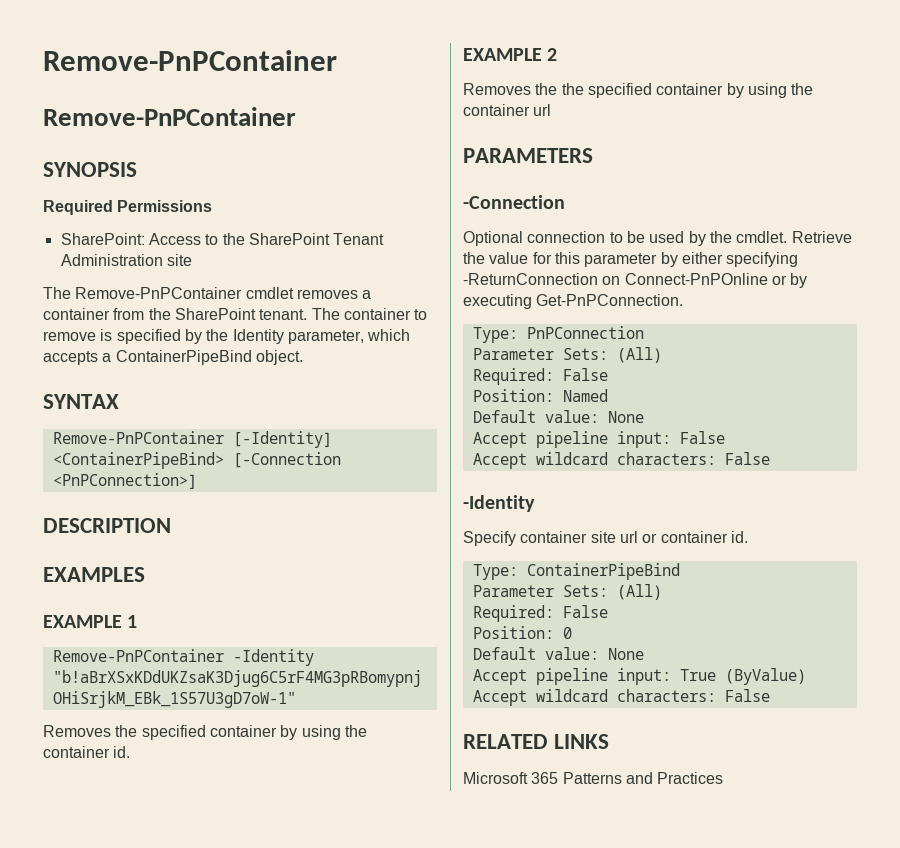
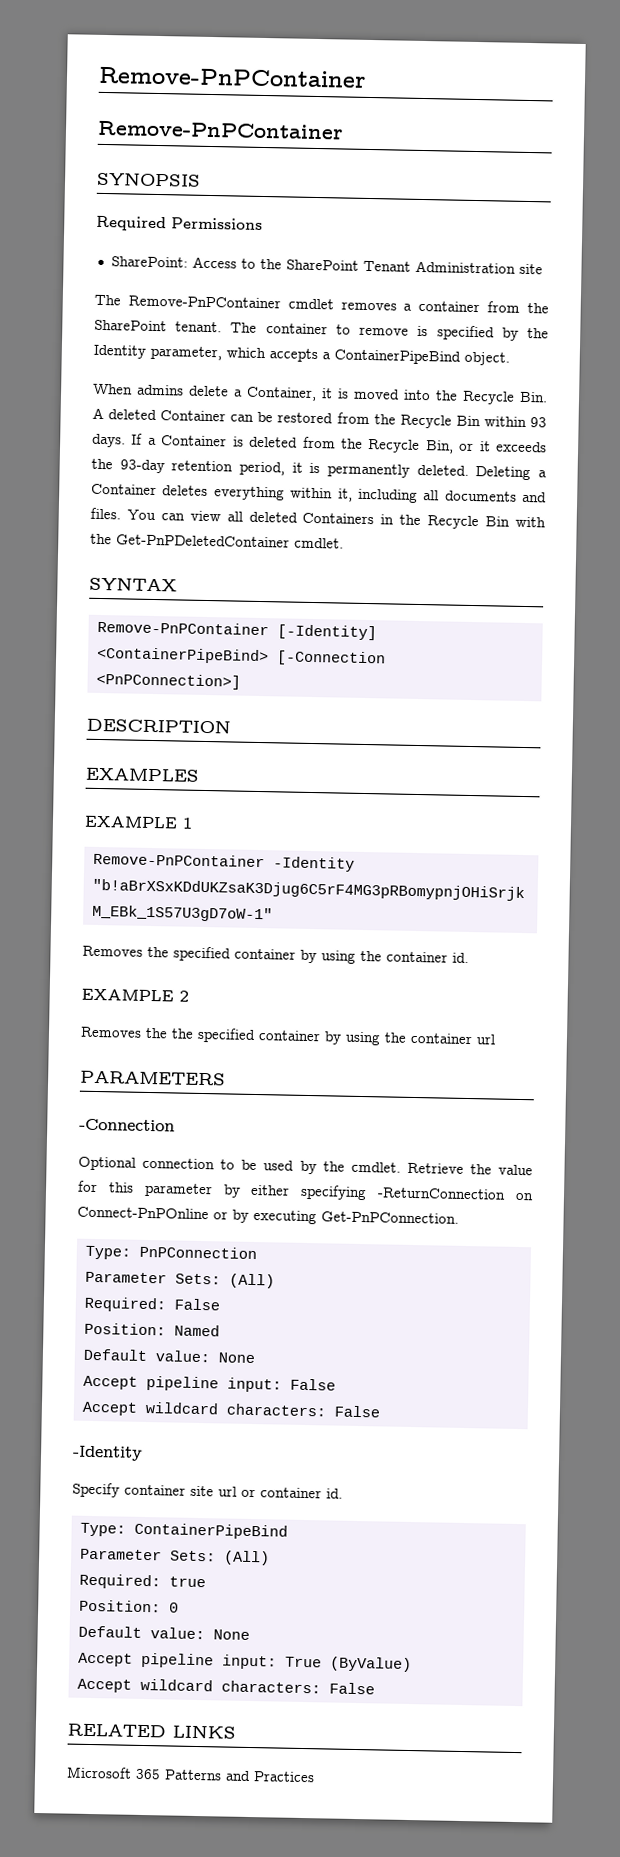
(303, 357) none -> [93,383,548,405] [92,407,547,429] [92,433,547,454] [91,458,547,481] [91,483,547,503] [90,507,547,530] [90,533,344,549] // When admins delete a Container, it is moved into the Recycle Bin. A deleted Container can be restored from the Recycle Bin within 93 days. If a Container is deleted from the Recycle Bin, or it exceeds the 93-day retention period, it is permanently deleted. Deleting a Container deletes everything within it, including all documents and files. You can view all deleted Containers in the Recycle Bin with the Get-PnPDeletedContainer cmdlet.
[562,605,608,618] False -> [168,1576,206,1588] true

